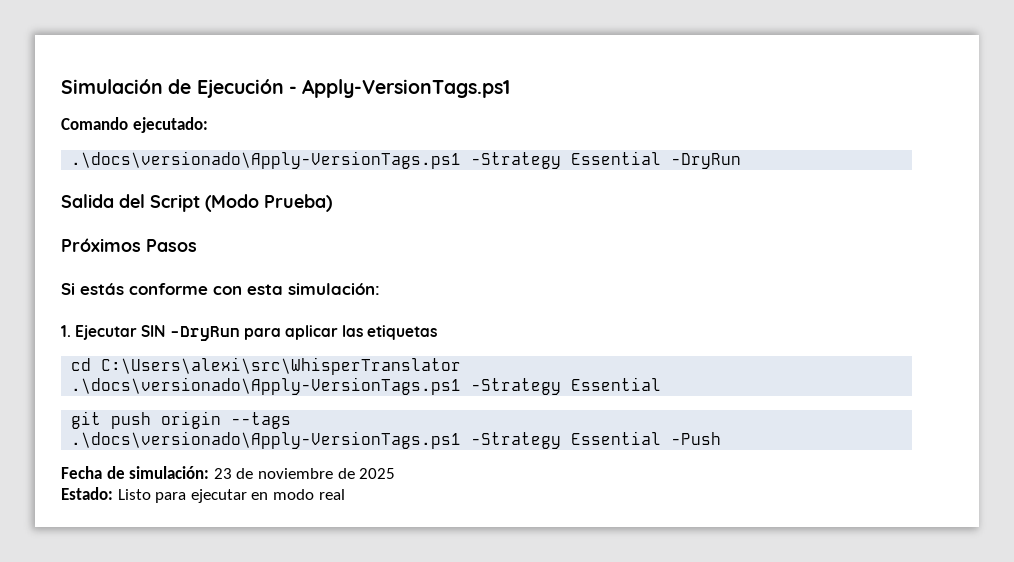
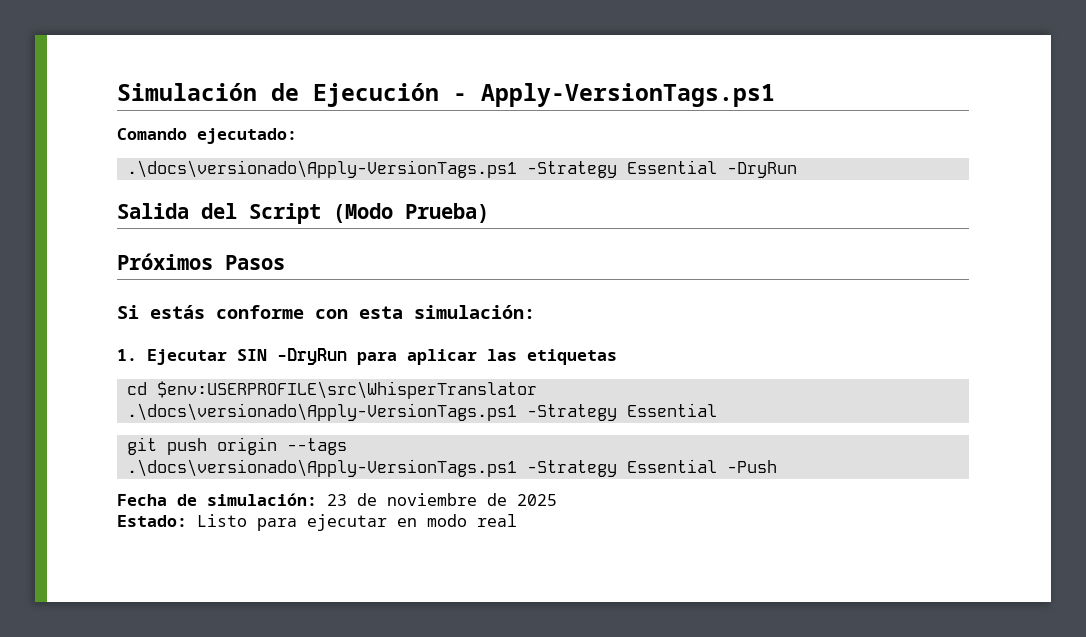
[101,357,462,375] C:\Users\alexi\src\WhisperTranslator -> [156,381,537,399] $env:USERPROFILE\src\WhisperTranslator

